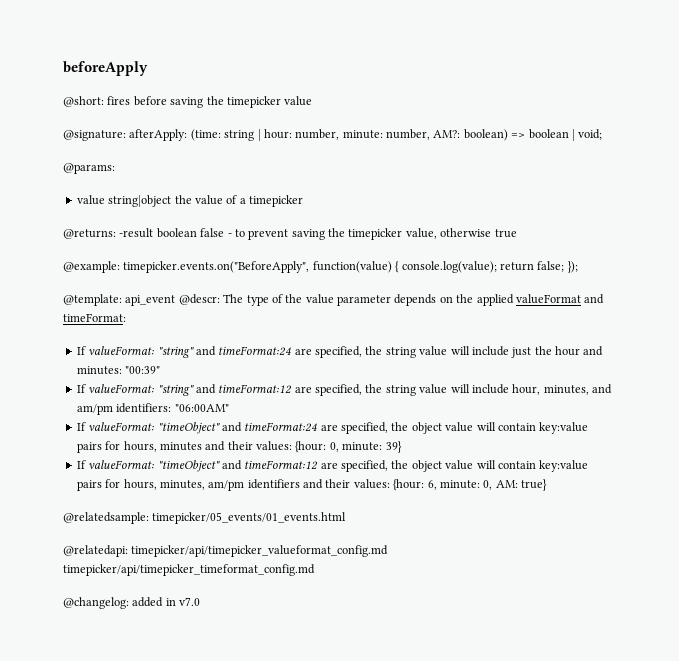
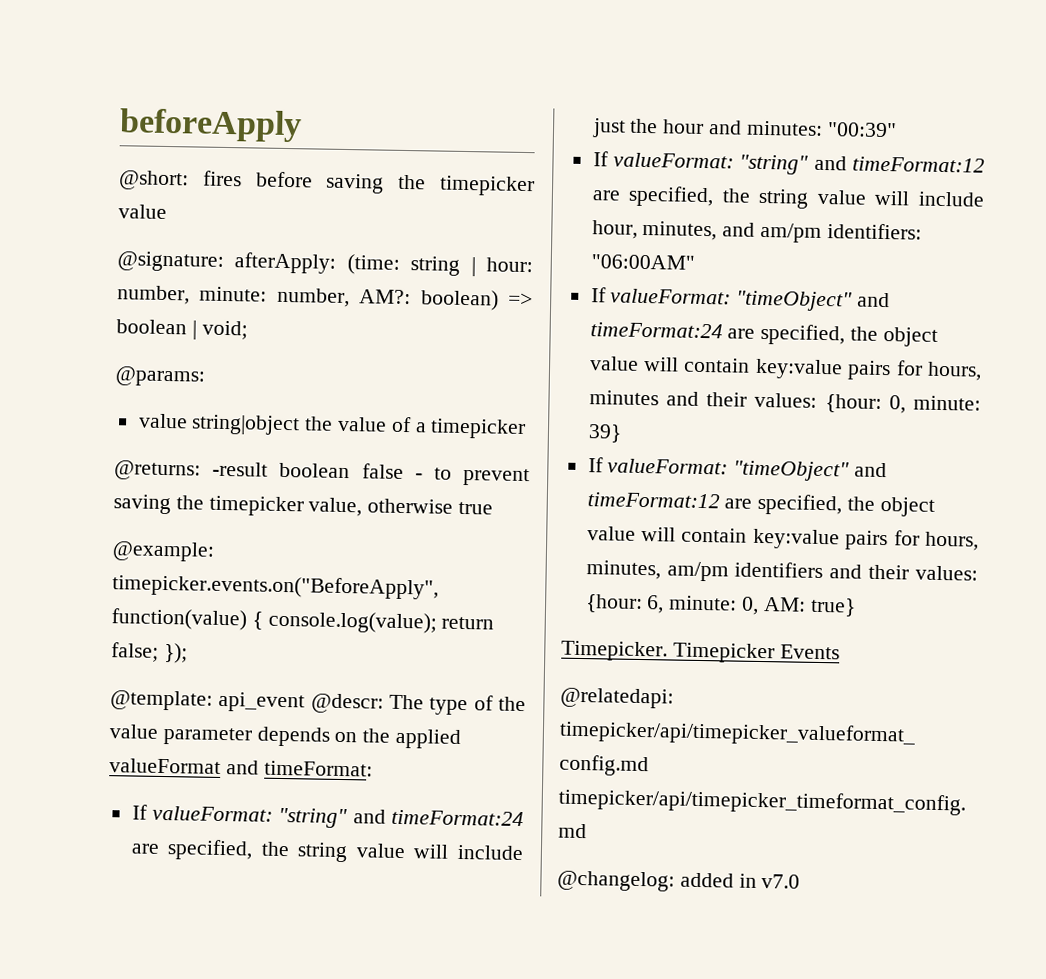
[63,512,347,524] @relatedsample: timepicker/05_events/01_events.html -> [561,640,840,664] Timepicker. Timepicker Events

